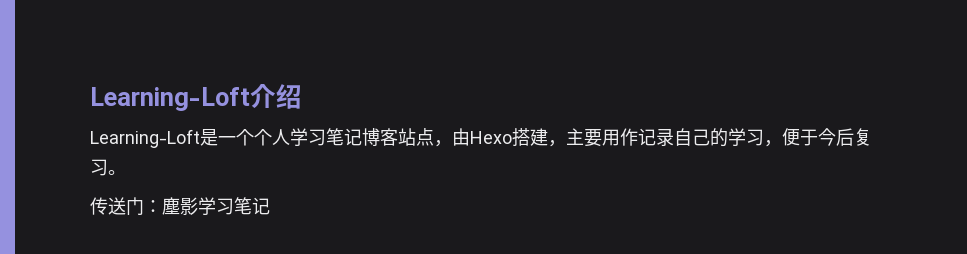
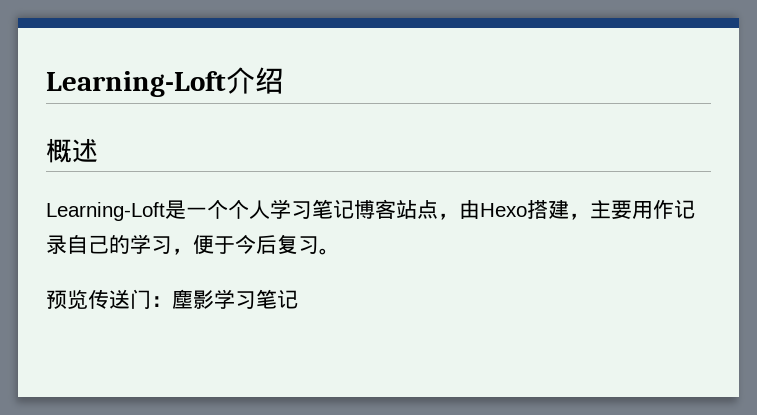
(302, 96) none -> [46,138,98,163] // 概述
(126, 172) none -> [46,289,88,309] 预览

